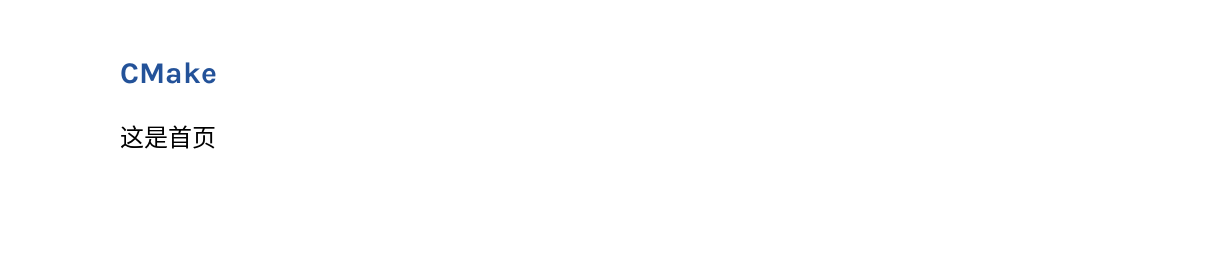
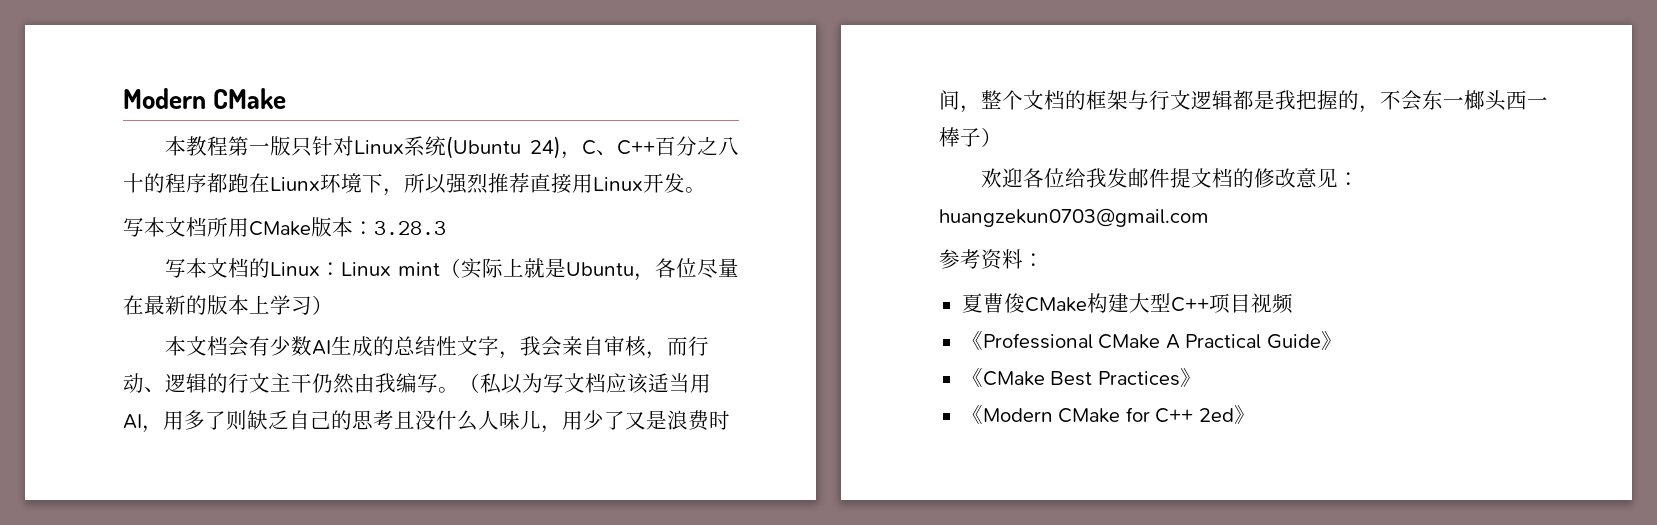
(120, 73) none -> [123,88,206,109] Modern
[120,125,216,149] 这是首页 -> [164,136,739,159] [123,173,706,196] [123,217,446,237] [164,258,739,281] [123,295,333,315] [164,336,709,359] [123,373,711,394] [123,410,730,433] [939,90,1548,113] [939,127,1002,147] [980,168,1359,188] [939,208,1209,227] [939,249,1044,270] [961,293,1293,314] [961,330,1342,350] [961,367,1201,387] [961,404,1255,424] 本教程第一版只针对Linux系统(Ubuntu 24)，C、C++百分之八十的程序都跑在Liunx环境下，所以强烈推荐直接用Linux开发。 // 写本文档所用CMake版本：3.28.3 // 写本文档的Linux：Linux mint（实际上就是Ubuntu，各位尽量在最新的版本上学习） // 本文档会有少数AI生成的总结性文字，我会亲自审核，而行动、逻辑的行文主干仍然由我编写。（私以为写文档应该适当用AI，用多了则缺乏自己的思考且没什么人味儿，用少了又是浪费时间，整个文档的框架与行文逻辑都是我把握的，不会东一榔头西一棒子） // 欢迎各位给我发邮件提文档的修改意见：huangzekun0703@gmail.com // 参考资料： // 夏曹俊CMake构建大型C++项目视频 // 《Professional CMake A Practical Guide》 // 《CMake Best Practices》 // 《Modern CMake for C++ 2ed》

